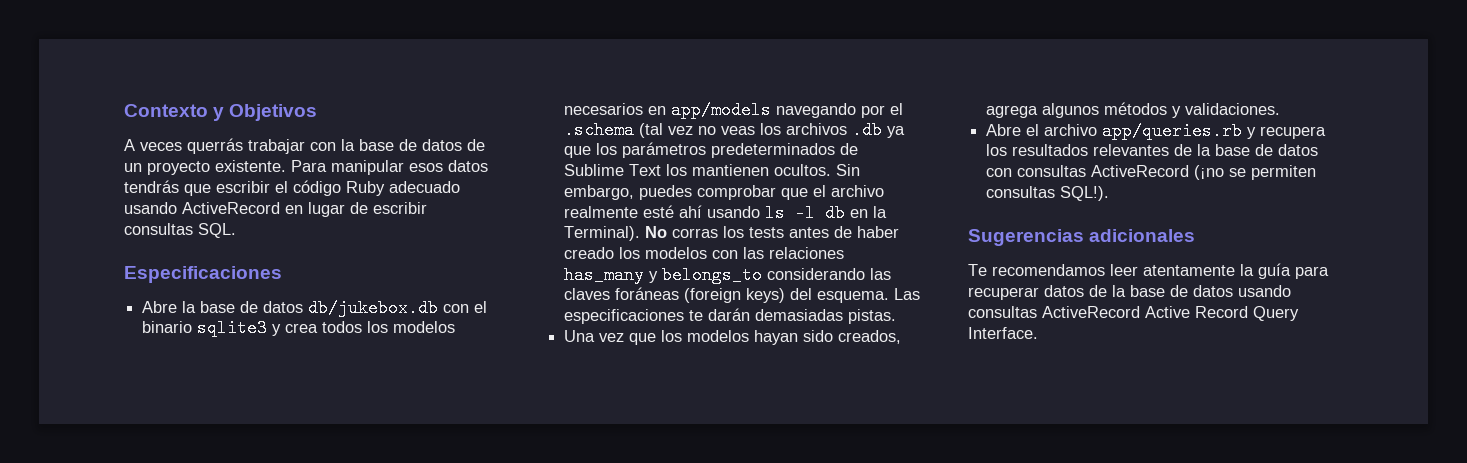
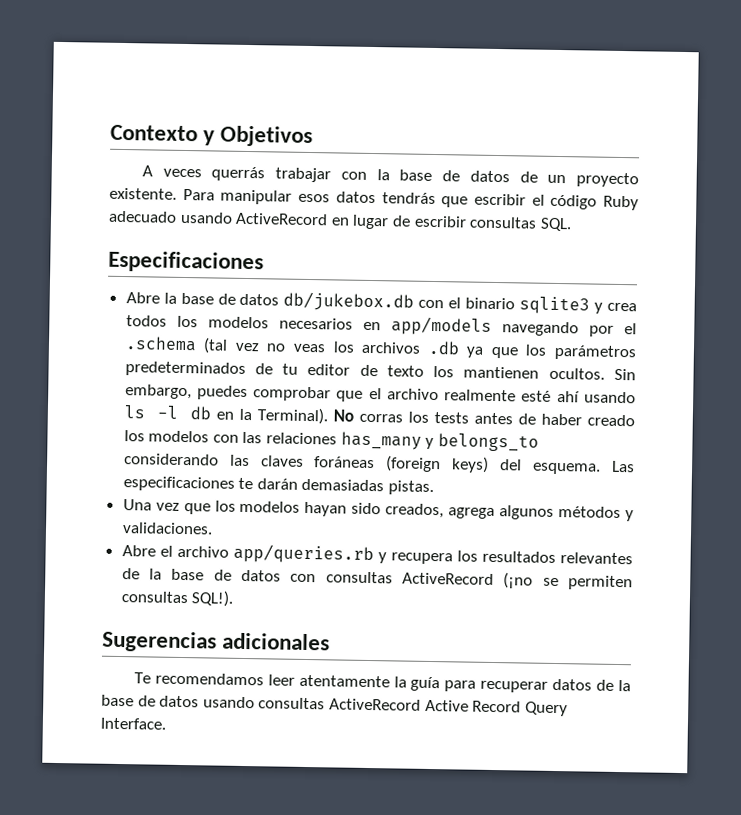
[564,164,662,176] Sublime Text -> [282,363,424,377] tu editor de texto

